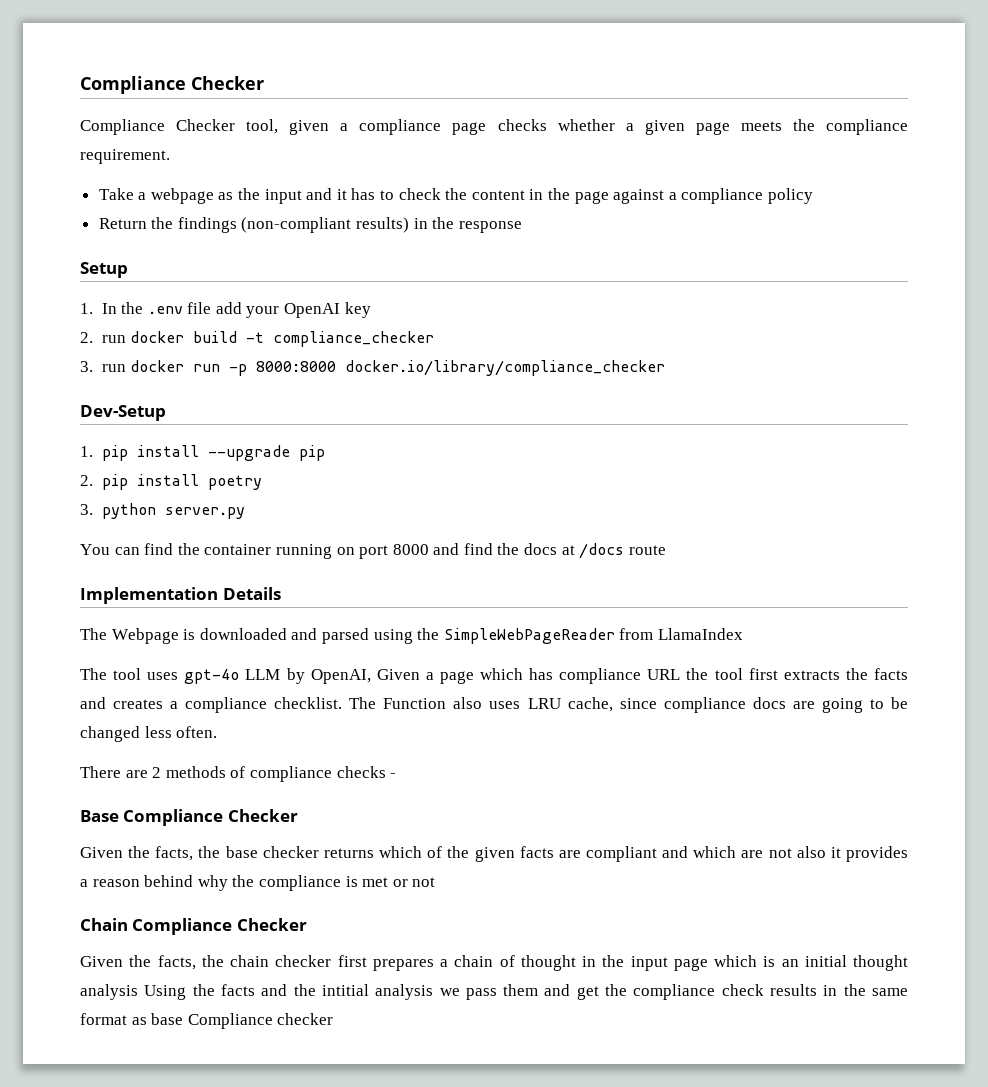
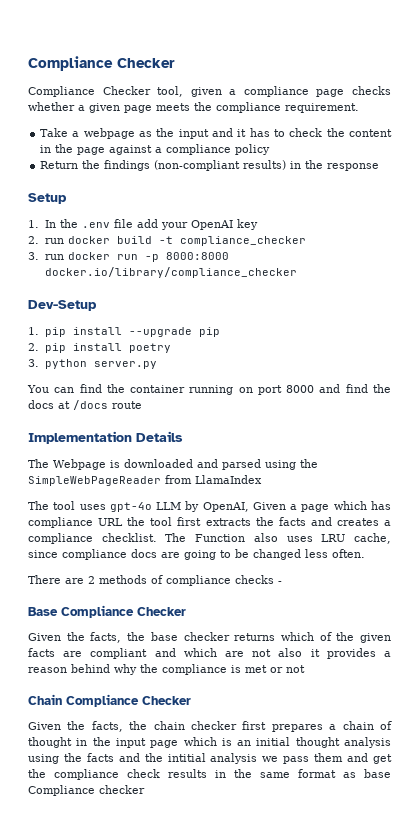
[144,985,187,1000] Using -> [28,754,59,764] using

